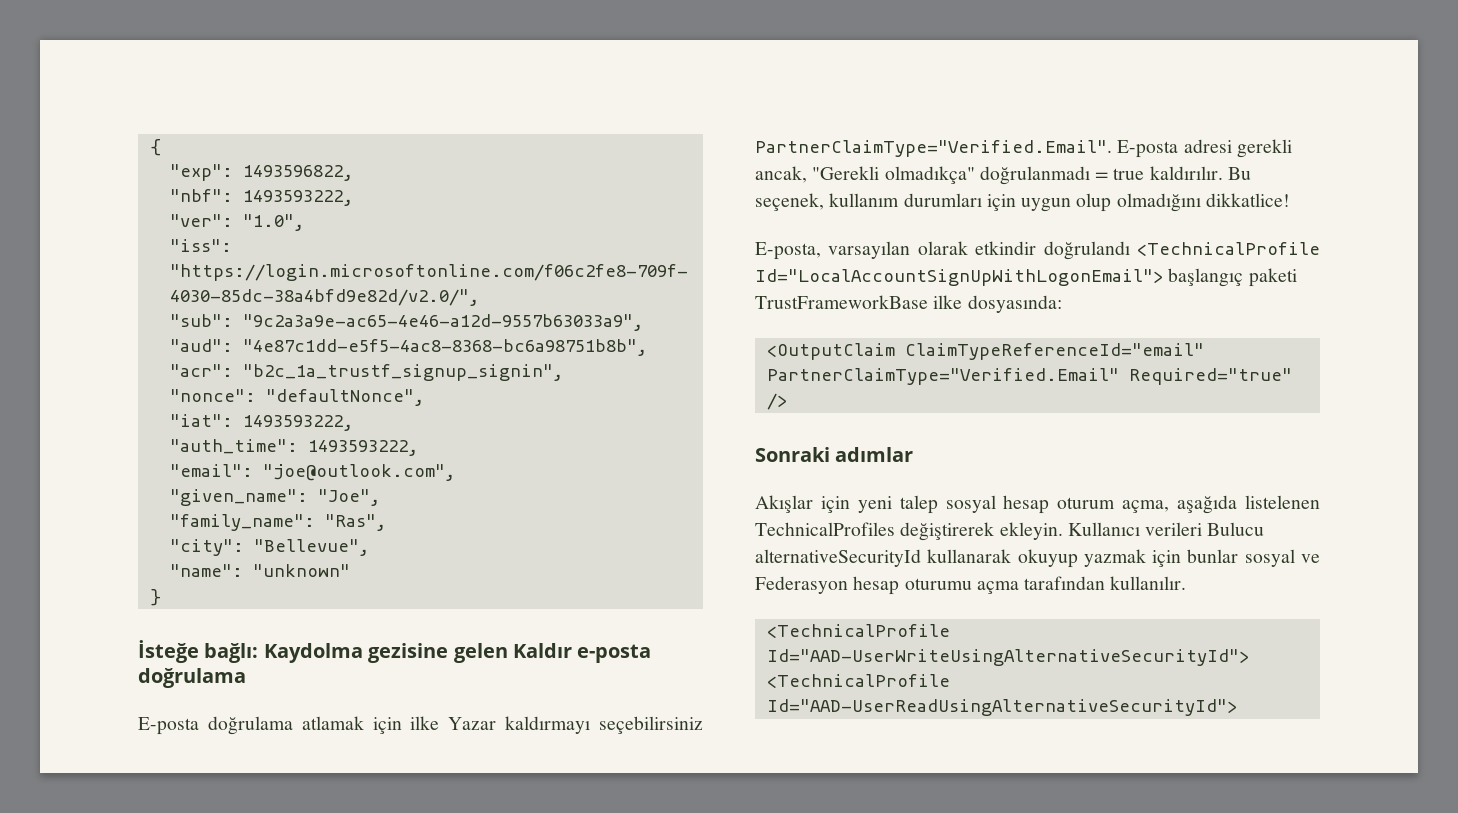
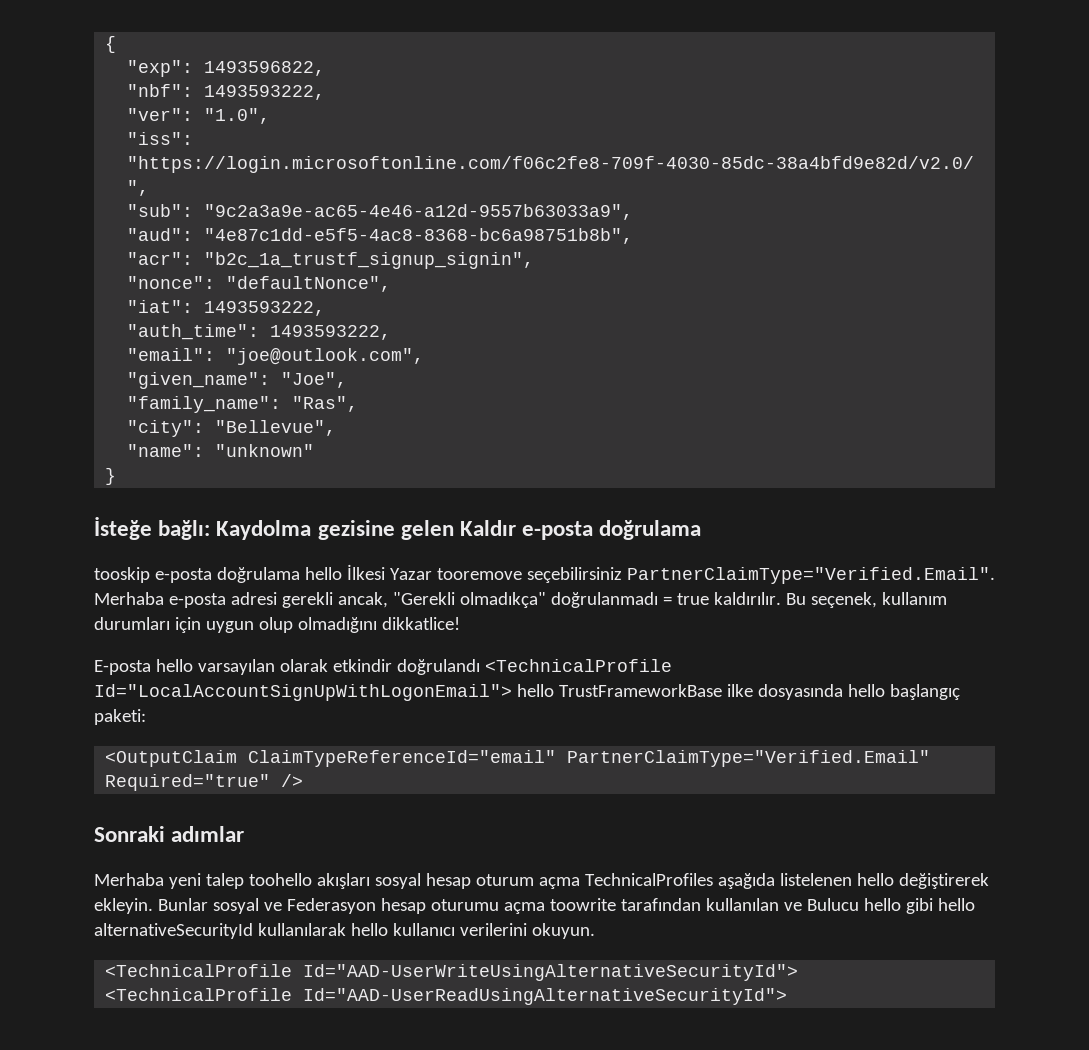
[138,716,703,735] [755,140,1179,158] E-posta doğrulama atlamak için ilke Yazar kaldırmayı seçebilirsiniz PartnerClaimType="Verified.Email". E-posta -> [94,564,995,584] [94,592,226,608] tooskip e-posta doğrulama hello İlkesi Yazar tooremove seçebilirsiniz PartnerClaimType="Verified.Email". Merhaba e-posta
[755,242,821,260] E-posta, -> [94,659,193,675] E-posta hello
[1168,268,1297,287] [755,295,1062,313] başlangıç paketi TrustFrameworkBase ilke dosyasında: -> [516,684,960,700] [94,709,146,725] hello TrustFrameworkBase ilke dosyasında hello başlangıç paketi:
[755,495,938,514] Akışlar için yeni talep -> [94,873,370,889] Merhaba yeni talep toohello akışları
[1122,500,1170,513] açma, -> [538,873,713,889] açma TechnicalProfiles
[755,522,895,536] TechnicalProfiles -> [856,873,894,886] hello
[1067,522,1265,536] [755,549,1239,568] Kullanıcı verileri Bulucu alternativeSecurityId kullanarak okuyup yazmak için bunlar -> [157,898,208,911] Bunlar
[1024,576,1187,590] tarafından kullanılır. -> [549,898,975,914] [94,923,595,939] toowrite tarafından kullanılan ve Bulucu hello gibi hello alternativeSecurityId kullanılarak hello kullanıcı verilerini okuyun.

